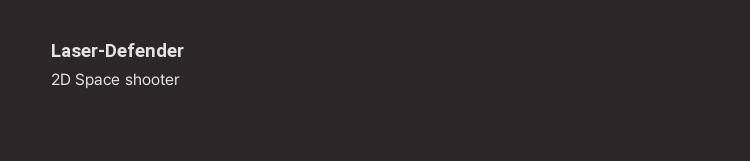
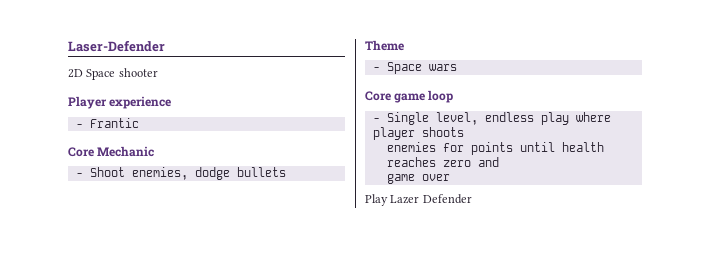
(180, 79) none -> [68,96,172,109] [75,118,139,128] [68,146,155,157] [75,167,286,180] [365,40,404,51] [372,62,457,74] [365,90,454,103] [372,112,611,125] [372,127,464,140] [386,142,604,155] [386,157,499,167] [386,174,450,184] [365,194,472,206] // Player experience // - Frantic // Core Mechanic // - Shoot enemies, dodge bullets // Theme // - Space wars // Core game loop // - Single level, endless play where player shoots // enemies for points until health reaches zero and // game over // Play Lazer Defender

